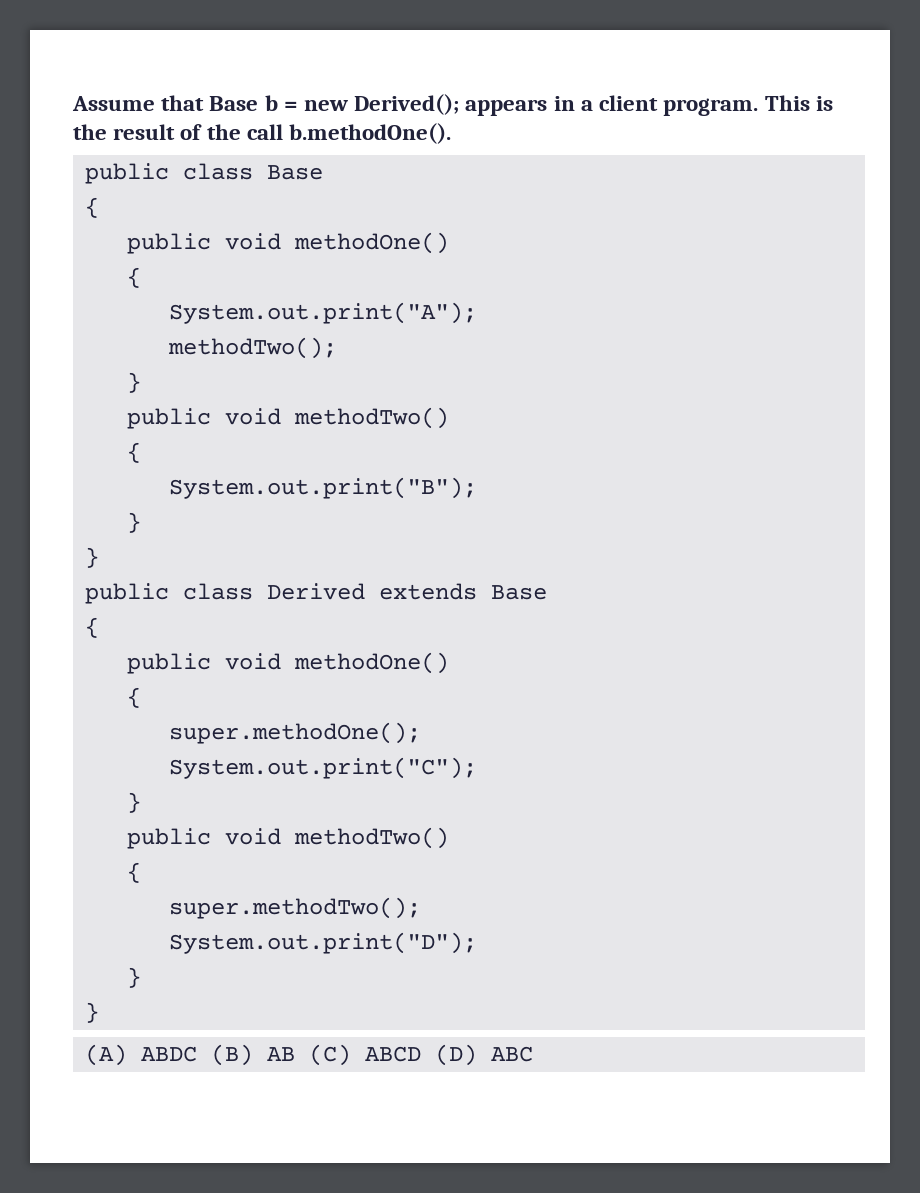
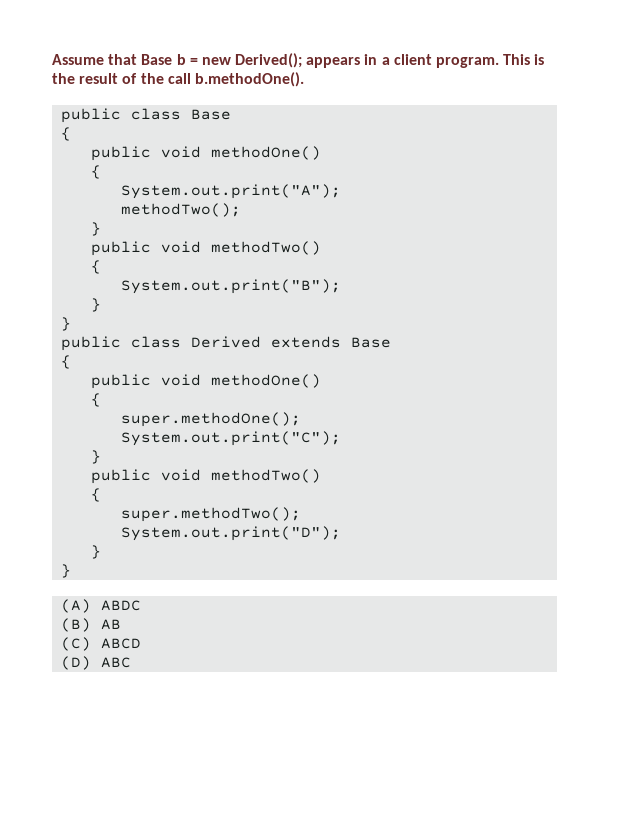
(198, 1054) none -> (141, 605) //
(296, 1054) none -> (121, 624) //
(422, 1054) none -> (141, 643) //

